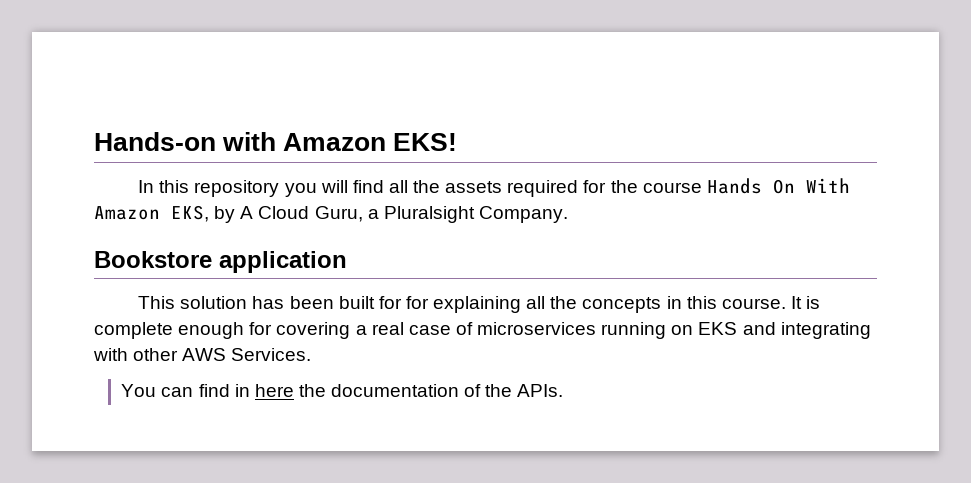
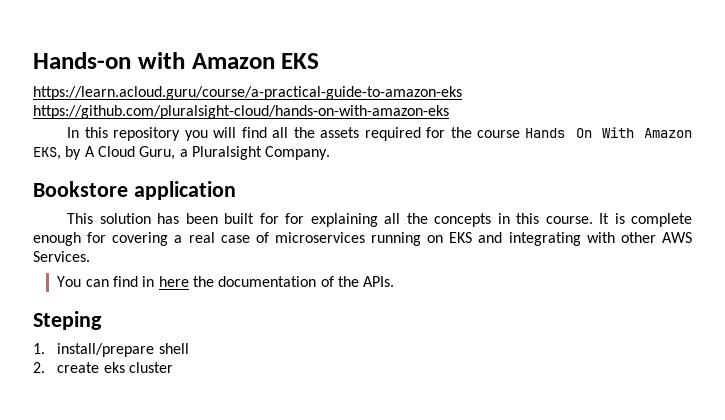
[393,133,458,151] EKS! -> [281,53,320,69] [33,86,462,100] [33,105,449,119] EKS // https://learn.acloud.guru/course/a-practical-guide-to-amazon-eks https://github.com/pluralsight-cloud/hands-on-with-amazon-eks
(564, 390) none -> [33,311,102,330] [33,343,189,357] [33,362,174,373] // Steping // 1. install/prepare shell // 2. create eks cluster

